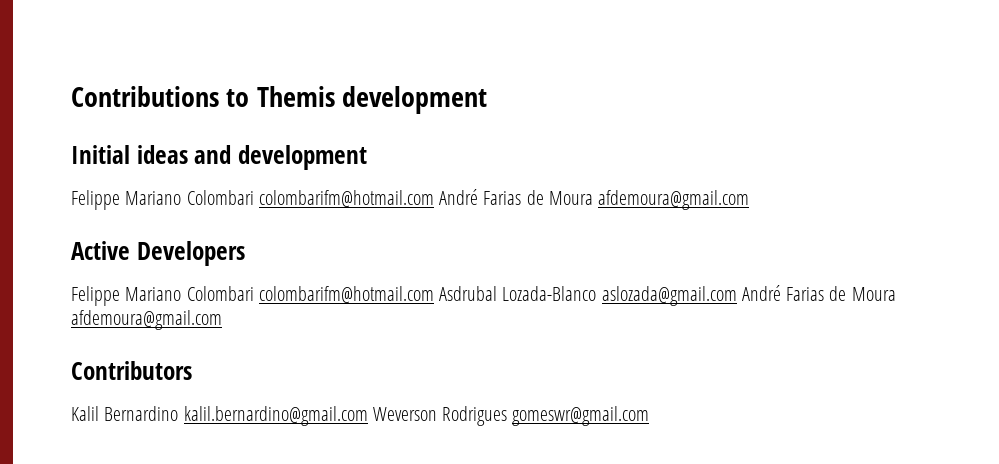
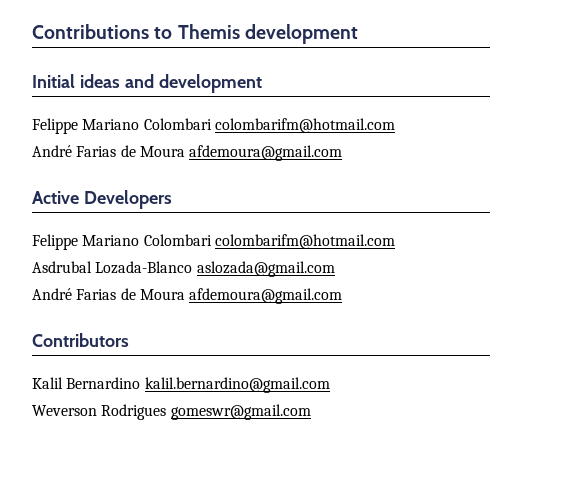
(434, 198) none -> (395, 125) //
(434, 294) none -> (395, 241) //
(737, 296) none -> (335, 269) //
(368, 416) none -> (330, 385) //

